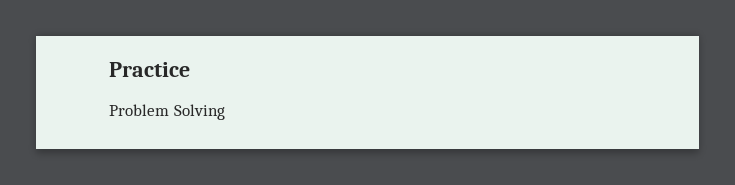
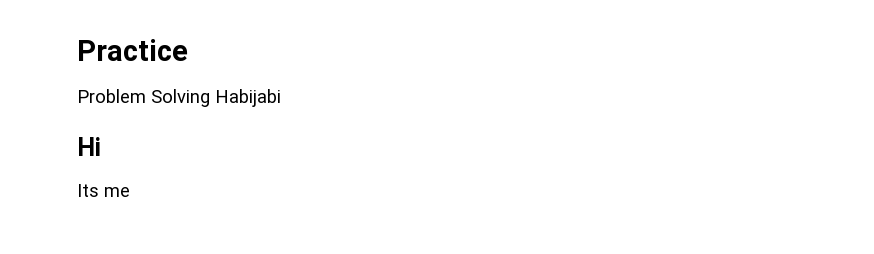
(225, 112) none -> [215,89,281,107] [77,137,101,156] [77,184,130,197] Habijabi // Hi // Its me

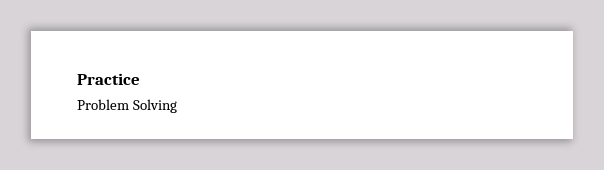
[215,89,281,107] [77,137,101,156] [77,184,130,197] Habijabi // Hi // Its me -> (177, 106) none

